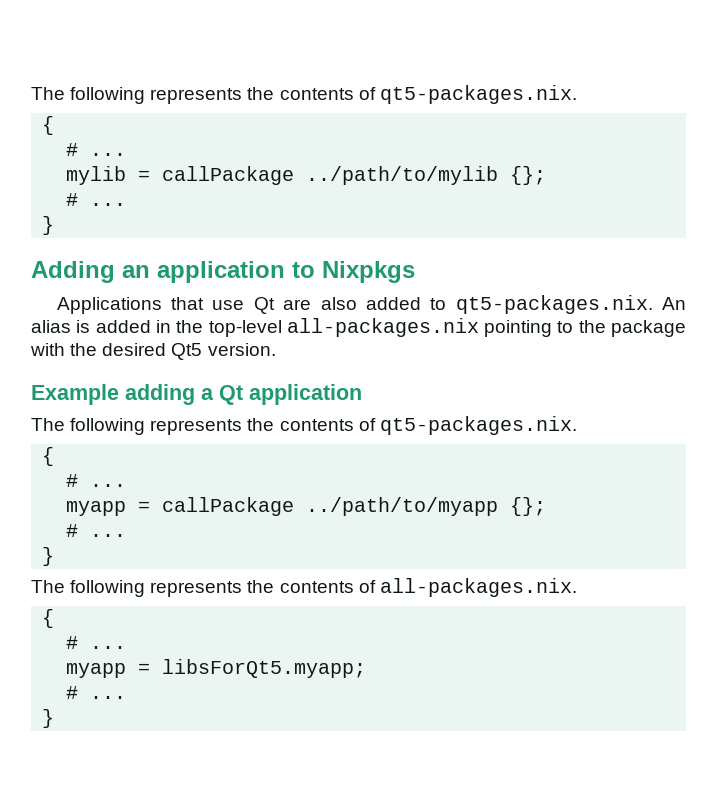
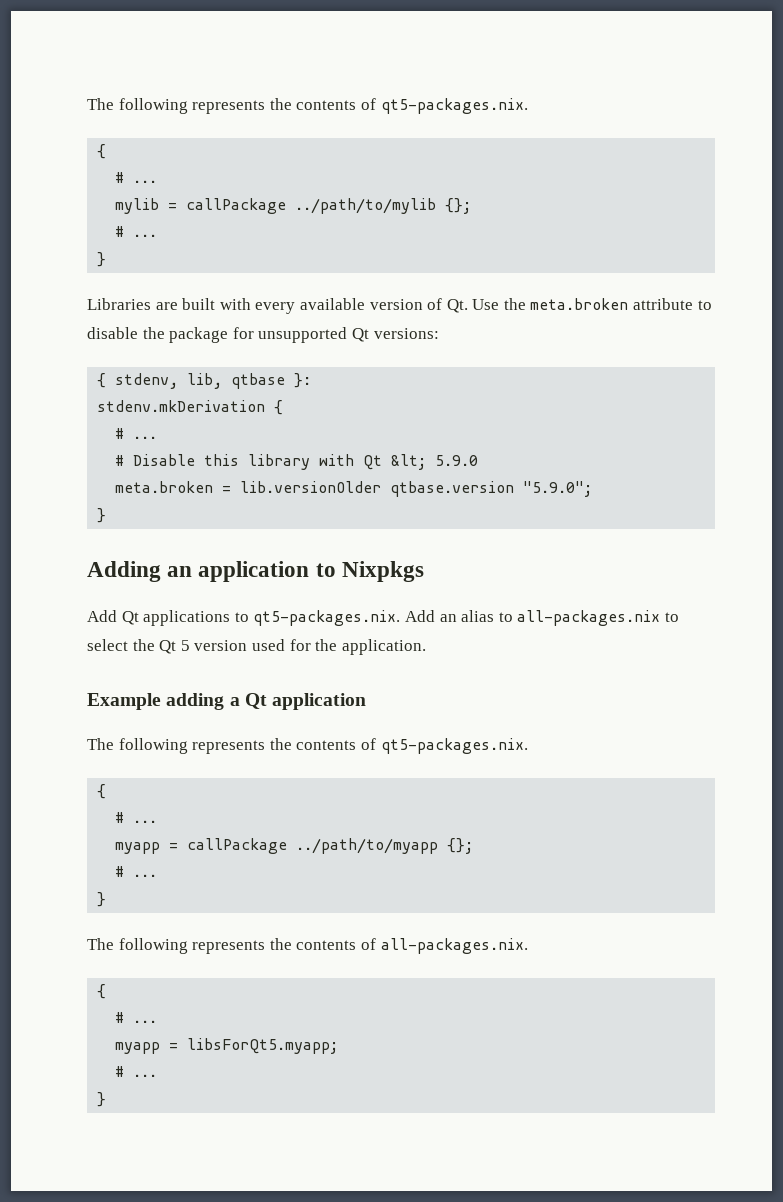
(55, 225) none -> [87,298,712,314] [87,327,439,343] [97,373,312,389] [97,400,284,415] [115,428,158,439] [115,454,479,470] [115,481,593,497] [97,508,107,523] // Libraries are built with every available version of Qt. Use the meta.broken attribute to disable the package for unsupported Qt versions: // { stdenv, lib, qtbase }: // stdenv.mkDerivation { // # ... // # Disable this library with Qt &lt; 5.9.0 // meta.broken = lib.versionOlder qtbase.version "5.9.0"; // }
[56,295,686,314] [31,318,686,337] [30,343,276,360] Applications that use Qt are also added to qt5-packages.nix. An alias is added in the top-level all-packages.nix pointing to the package with the desired Qt5 version. -> [87,610,679,626] [87,639,426,655] Add Qt applications to qt5-packages.nix. Add an alias to all-packages.nix to select the Qt 5 version used for the application.

